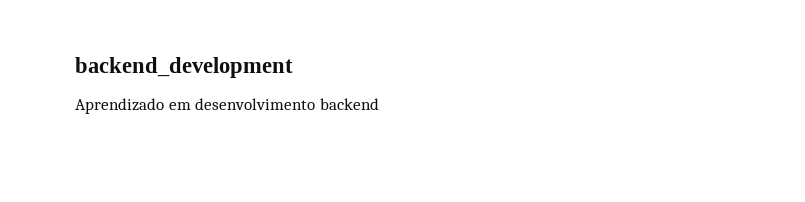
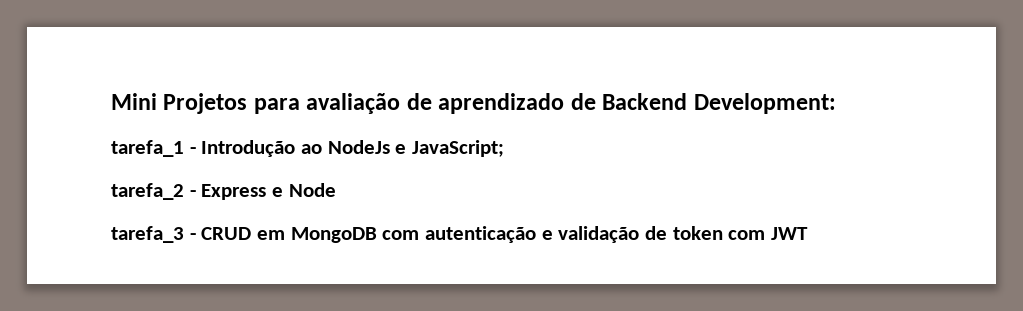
[75,57,293,78] [75,98,379,114] backend_development // Aprendizado em desenvolvimento backend -> [111,93,836,114] [111,140,505,157] [111,183,336,200] [111,226,809,243] Mini Projetos para avaliação de aprendizado de Backend Development: // tarefa_1 - Introdução ao NodeJs e JavaScript; // tarefa_2 - Express e Node // tarefa_3 - CRUD em MongoDB com autenticação e validação de token com JWT

